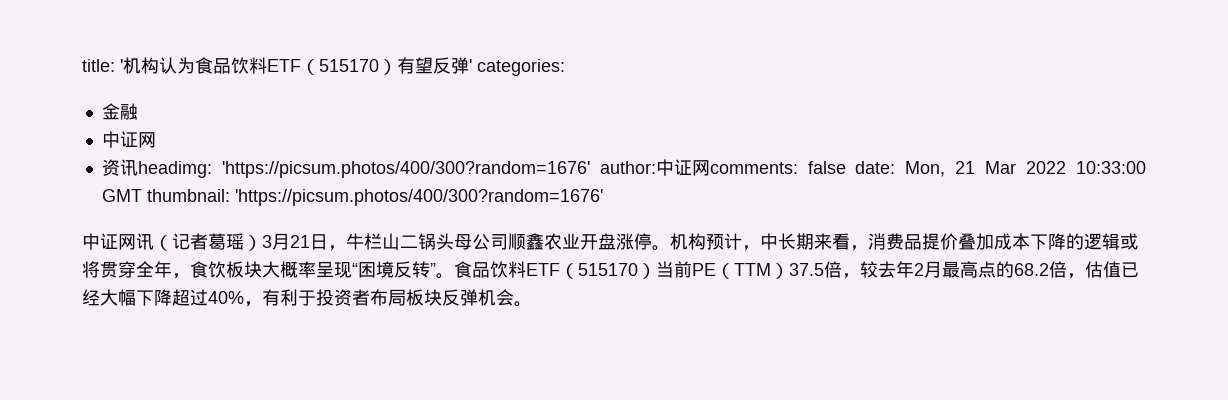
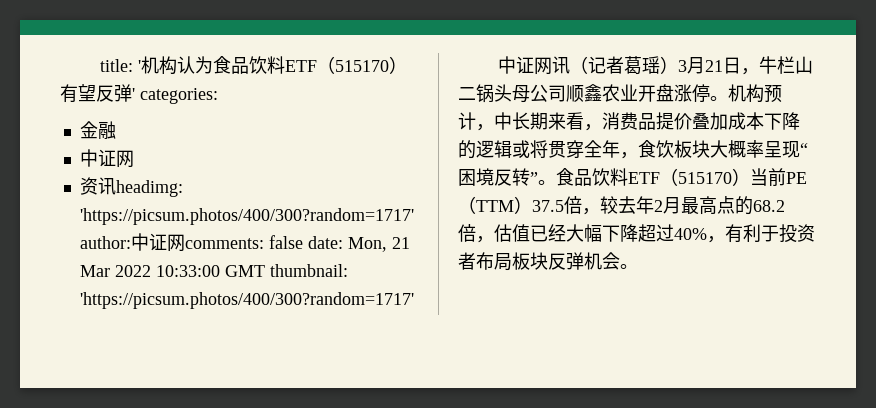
[221,161,590,178] 'https://picsum.photos/400/300?random=1676' -> [79,208,414,225] 'https://picsum.photos/400/300?random=1717'
[234,189,603,206] 'https://picsum.photos/400/300?random=1676' -> [79,292,414,309] 'https://picsum.photos/400/300?random=1717'

